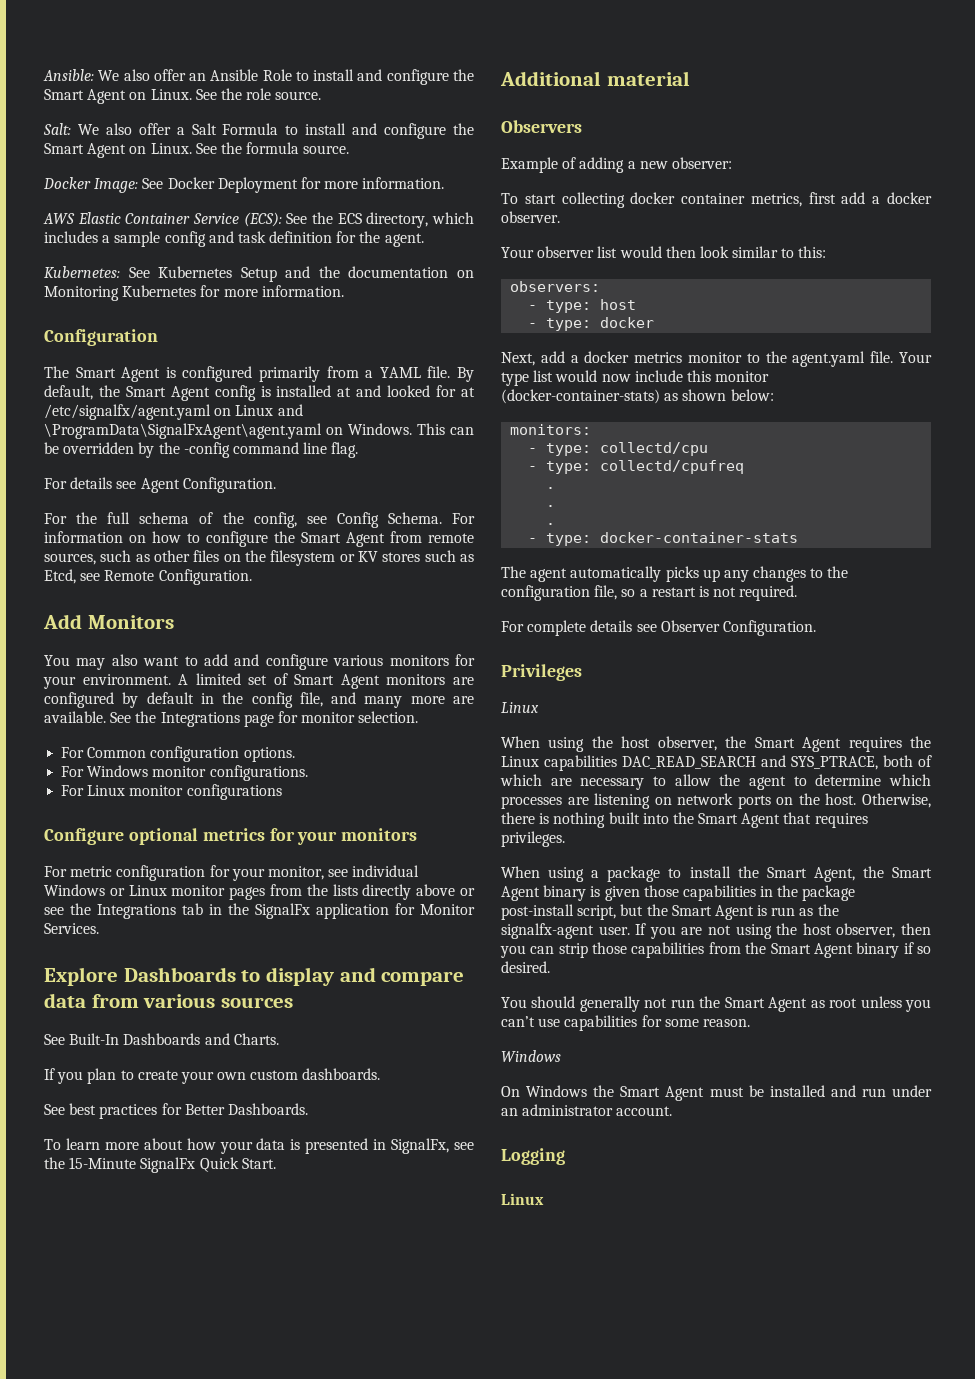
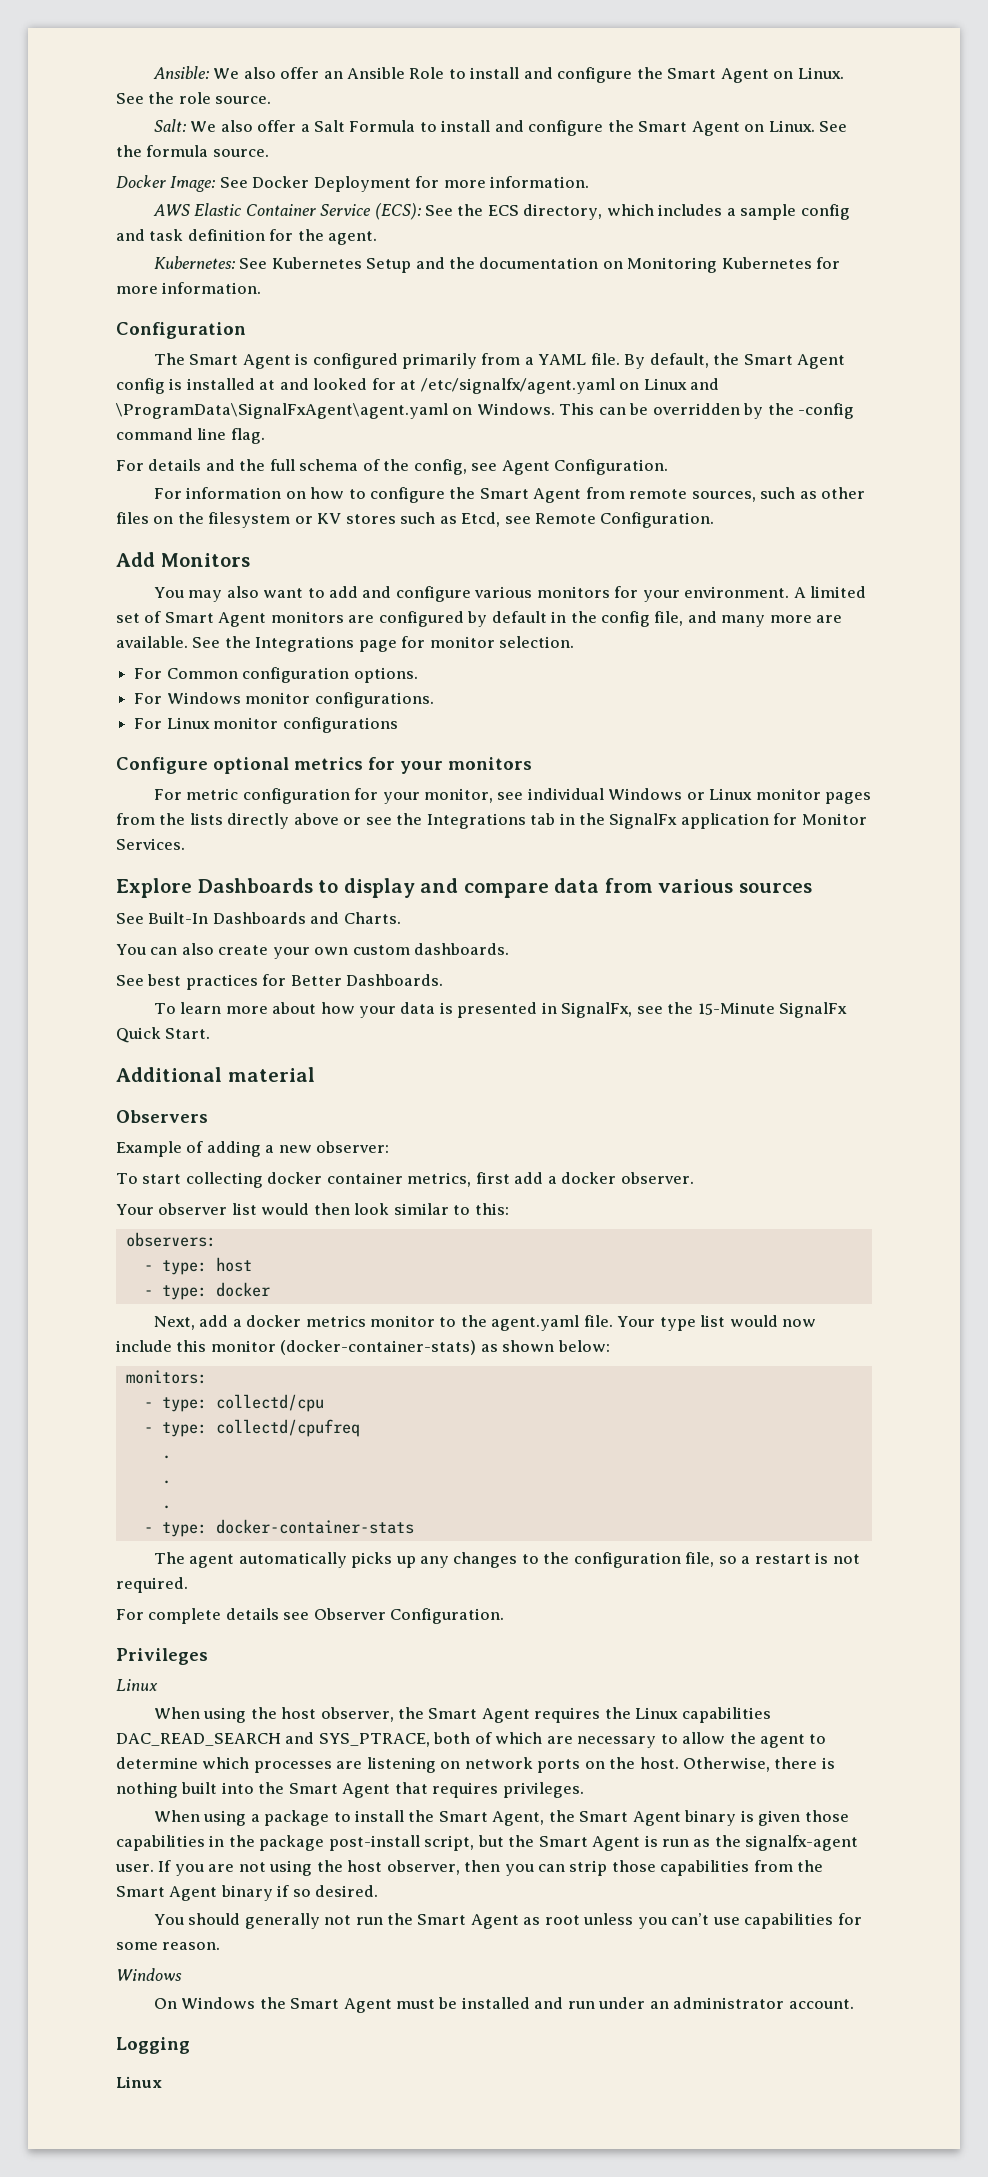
[116,477,276,493] [44,513,67,524] see Agent Configuration. // For -> [205,459,235,471] and
[336,512,442,528] Config Schema. -> [501,459,669,475] Agent Configuration. //
[44,1068,134,1084] If you plan to -> [116,943,214,955] You can also

